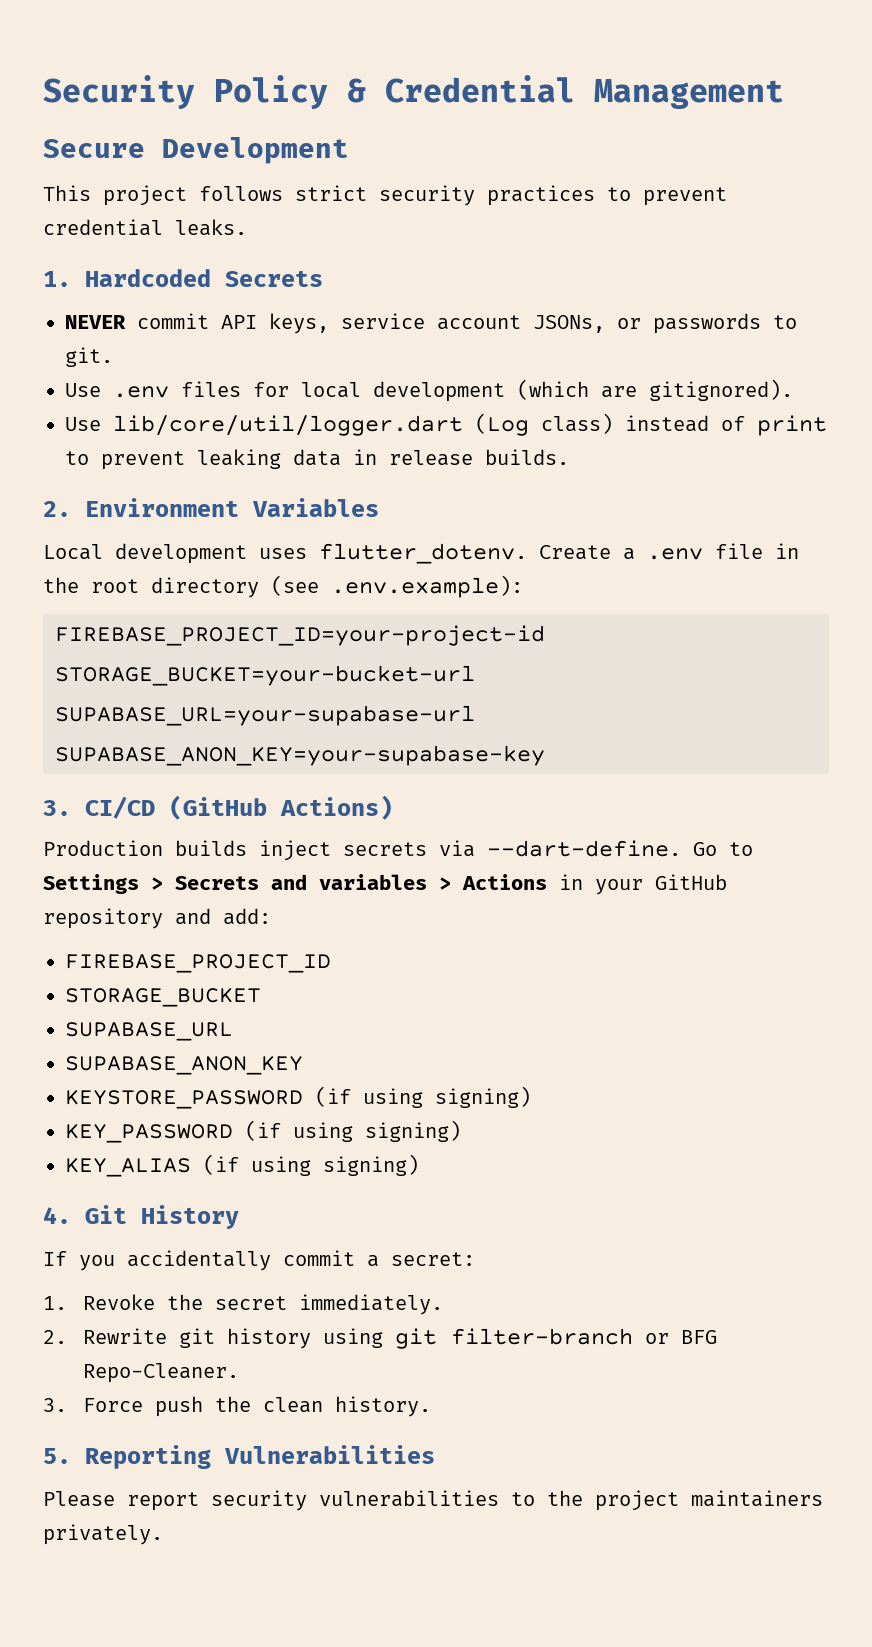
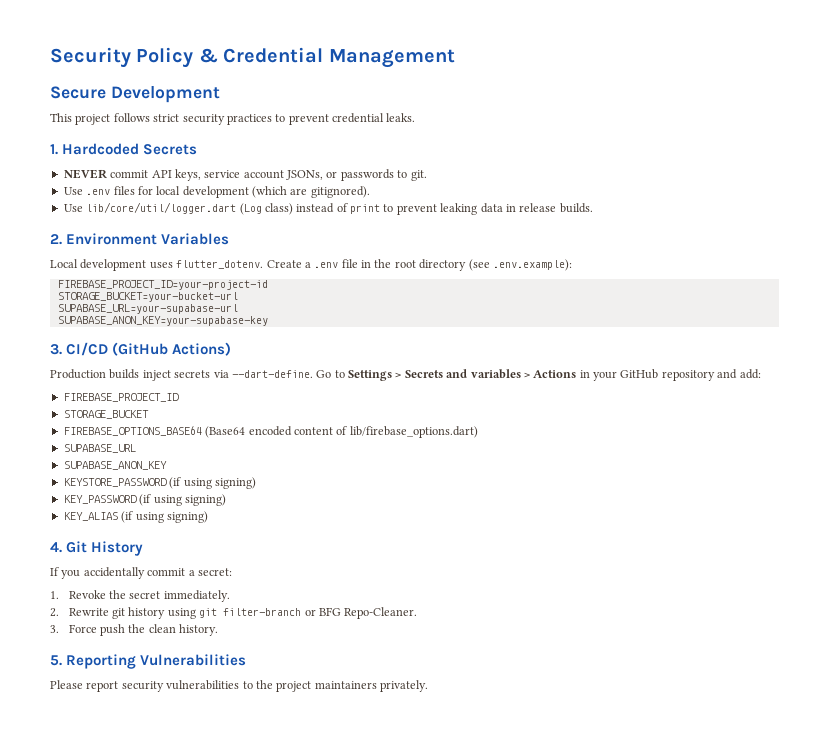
(261, 997) none -> [63,426,478,438] // FIREBASE_OPTIONS_BASE64 (Base64 encoded content of lib/firebase_options.dart)

